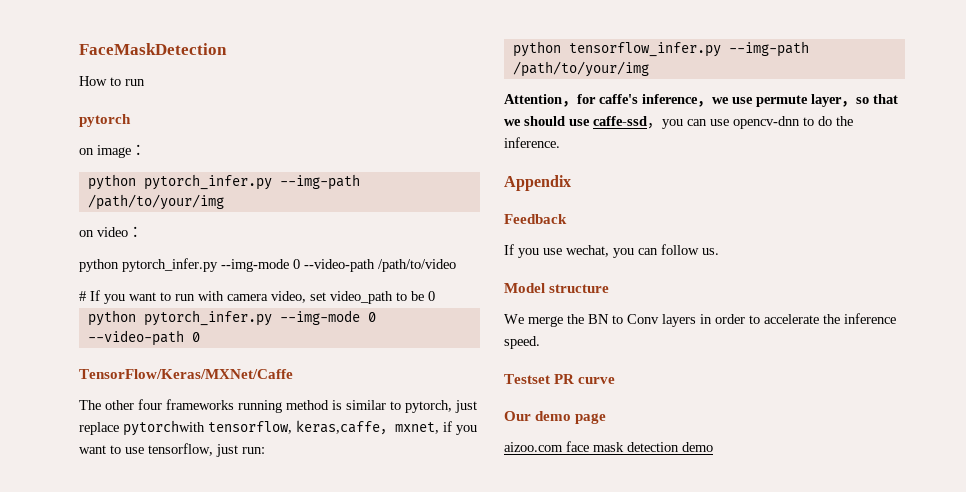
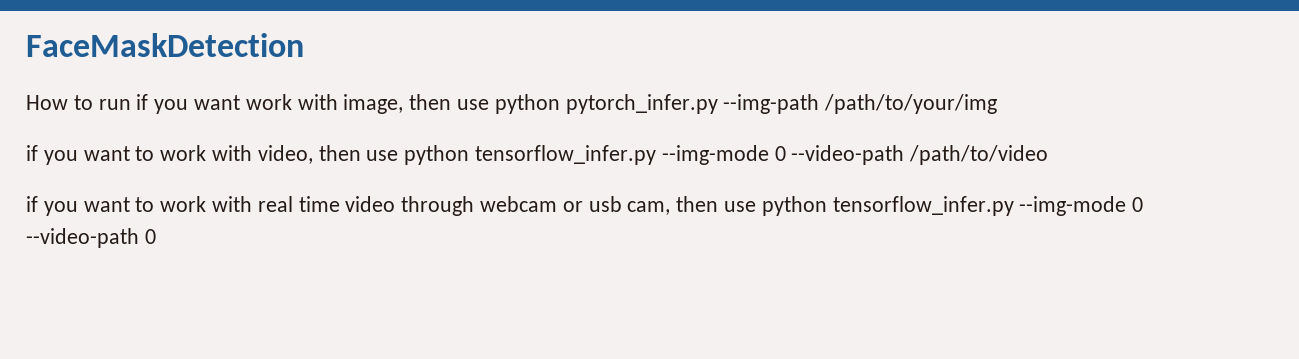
[79,114,131,127] [79,144,146,158] [87,174,360,190] [87,194,224,210] [79,226,143,237] [79,258,218,272] // pytorch // on image： // python pytorch_infer.py --img-path /path/to/your/img // on video： // python pytorch_infer.py -> [136,94,998,114] [26,145,657,165] if you want work with image, then use python pytorch_infer.py --img-path /path/to/your/img // if you want to work with video, then use python tensorflow_infer.py
[79,290,435,304] [87,310,376,326] [87,330,200,346] [79,369,293,379] [79,399,477,413] [79,420,477,436] [79,443,265,457] [512,41,809,57] [512,61,649,77] [504,94,898,107] [504,116,853,129] [504,137,560,148] [504,175,571,191] [504,214,567,224] [504,244,719,258] [504,283,610,293] [504,313,896,327] [504,336,540,349] [504,374,616,384] [504,411,607,424] [504,441,713,452] # If you want to run with camera video, set video_path to be 0 // python pytorch_infer.py --img-mode 0 --video-path 0 // TensorFlow/Keras/MXNet/Caffe // The other four frameworks running method is similar to pytorch, just replace pytorchwith tensorflow, keras,caffe，mxnet, if you want to use tensorflow, just run: // python tensorflow_infer.py --img-path /path/to/your/img // Attention，for caffe's inference，we use permute layer，so that we should use caffe-ssd，you can use opencv-dnn to do the inference. // Appendix // Feedback // If you use wechat, you can follow us. // Model structure // We merge the BN to Conv layers in order to accelerate the inference speed. // Testset PR curve // Our demo page // aizoo.com face mask detection demo -> [26,196,1144,216] [26,228,156,248] if you want to work with real time video through webcam or usb cam, then use python tensorflow_infer.py --img-mode 0 --video-path 0

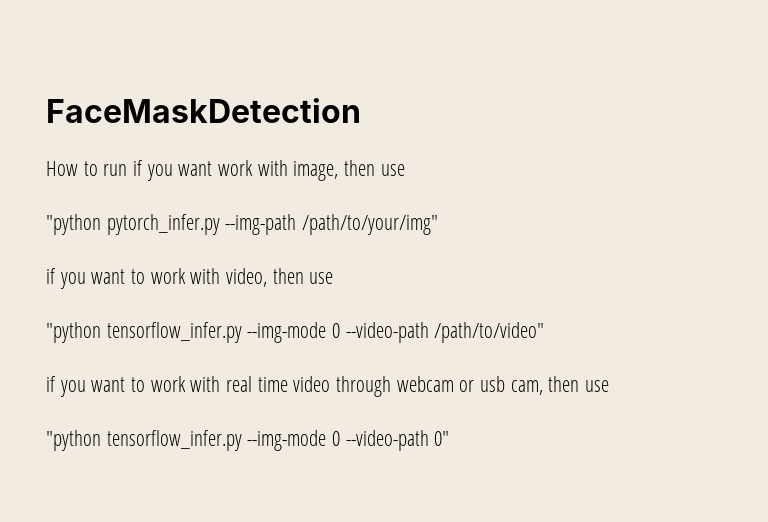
[494,94,560,114] python -> [46,214,101,235] // "python
[824,94,998,114] /path/to/your/img -> [301,214,438,235] /path/to/your/img"
[404,145,1049,165] python tensorflow_infer.py --img-mode 0 --video-path /path/to/video -> [46,322,545,343] // "python tensorflow_infer.py --img-mode 0 --video-path /path/to/video"
[761,196,1144,216] [26,228,156,248] python tensorflow_infer.py --img-mode 0 --video-path 0 -> [46,430,450,451] // "python tensorflow_infer.py --img-mode 0 --video-path 0"

